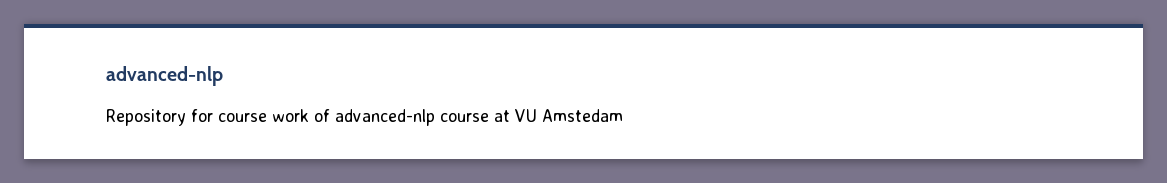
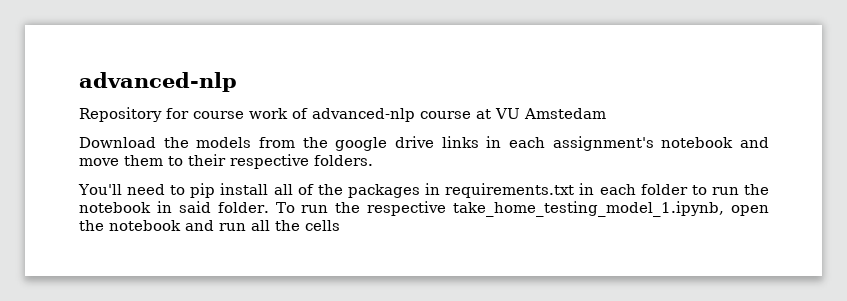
(623, 115) none -> [79,136,769,151] [79,154,373,169] [78,183,769,198] [79,201,769,217] [79,220,340,231] // Download the models from the google drive links in each assignment's notebook and move them to their respective folders. // You'll need to pip install all of the packages in requirements.txt in each folder to run the notebook in said folder. To run the respective take_home_testing_model_1.ipynb, open the notebook and run all the cells

